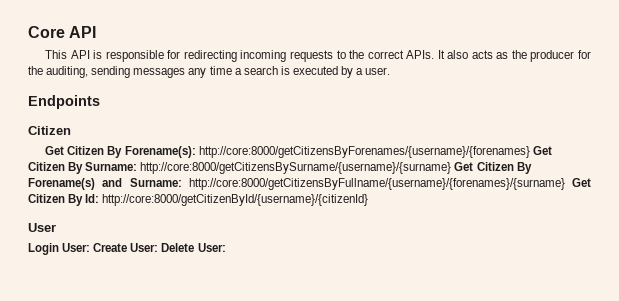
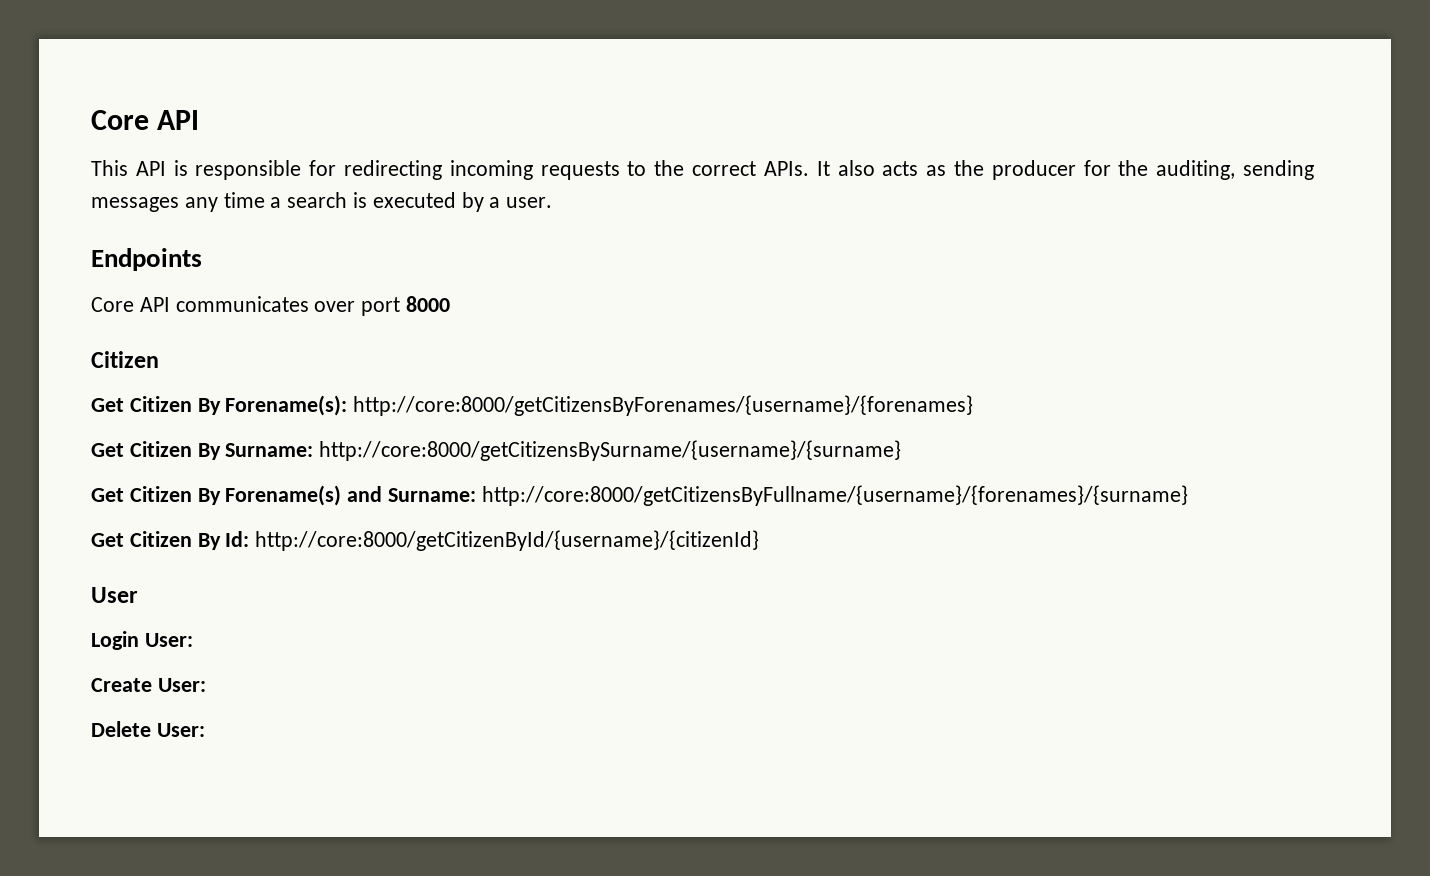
(100, 102) none -> [91,296,451,316] // Core API communicates over port 8000
(530, 152) none -> (974, 405) //
(452, 168) none -> (902, 450) //
(565, 184) none -> (1188, 495) //
(91, 247) none -> (193, 640) //
(159, 247) none -> (206, 685) //

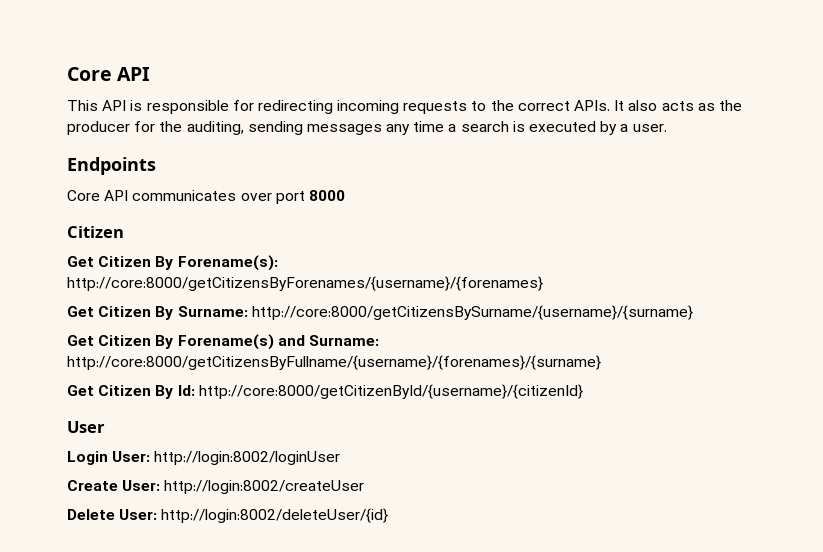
(193, 640) none -> [154,451,341,465] http://login:8002/loginUser
(206, 685) none -> [164,480,365,494] http://login:8002/createUser
(205, 730) none -> [161,508,389,523] http://login:8002/deleteUser/{id}

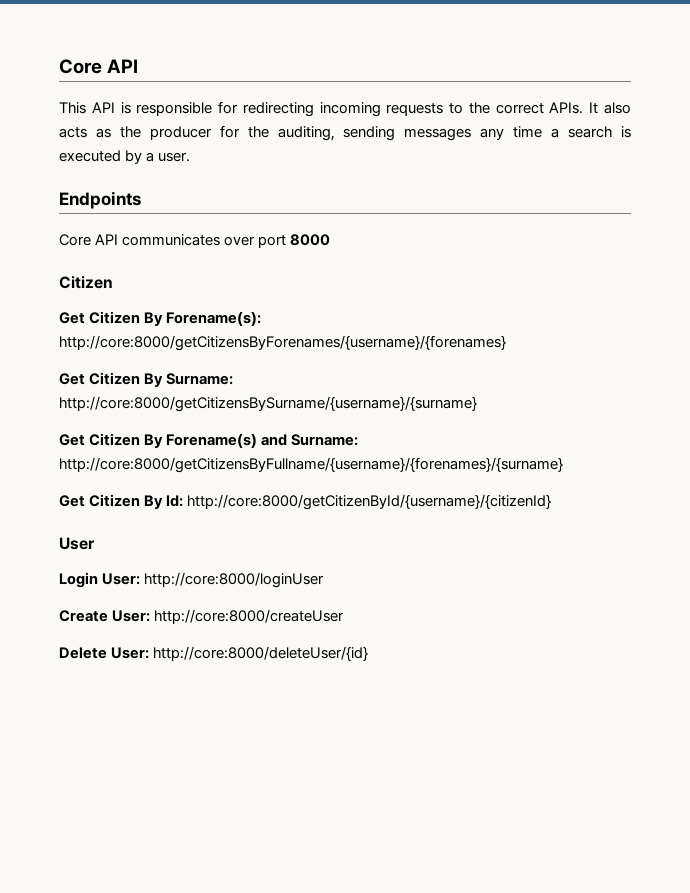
[154,451,341,465] http://login:8002/loginUser -> [144,572,325,588] http://core:8000/loginUser
[164,480,365,494] http://login:8002/createUser -> [154,609,345,624] http://core:8000/createUser
[161,508,389,523] http://login:8002/deleteUser/{id} -> [153,646,369,661] http://core:8000/deleteUser/{id}

